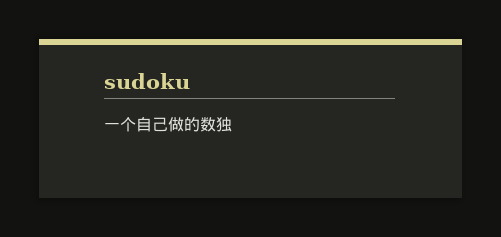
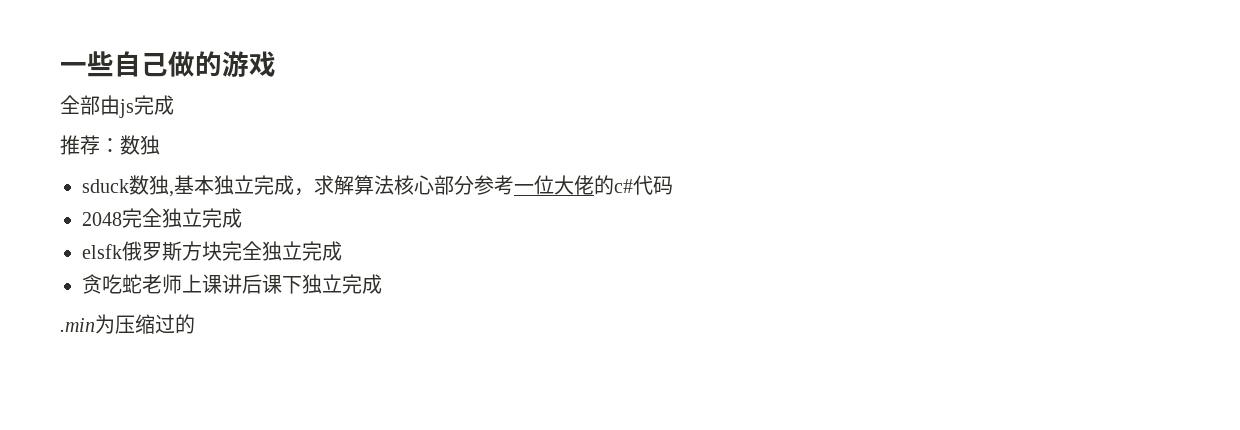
[104,73,190,89] [104,117,232,132] sudoku // 一个自己做的数独 -> [60,51,276,77] [60,95,174,118] [60,135,160,155] [82,175,673,197] [82,208,242,228] [82,241,342,261] [82,274,382,294] [60,314,195,334] 一些自己做的游戏 // 全部由js完成 // 推荐：数独 // sduck数独,基本独立完成，求解算法核心部分参考一位大佬的c#代码 // 2048完全独立完成 // elsfk俄罗斯方块完全独立完成 // 贪吃蛇老师上课讲后课下独立完成 // .min为压缩过的

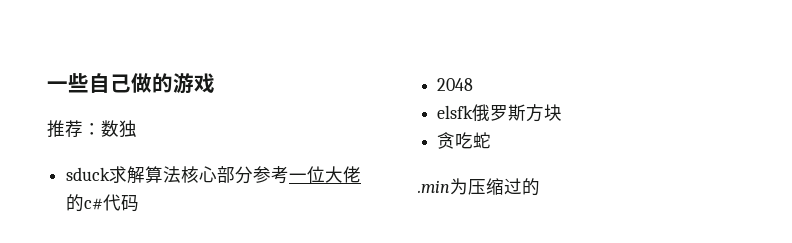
[60,95,174,118] // 全部由js完成 -> (215, 83) none
[129,175,314,197] 数独,基本独立完成， -> (111, 174) none
[122,208,242,228] 完全独立完成 -> (474, 84) none
[222,241,342,261] 完全独立完成 -> (563, 112) none
[142,274,382,294] 老师上课讲后课下独立完成 -> (492, 140) none

